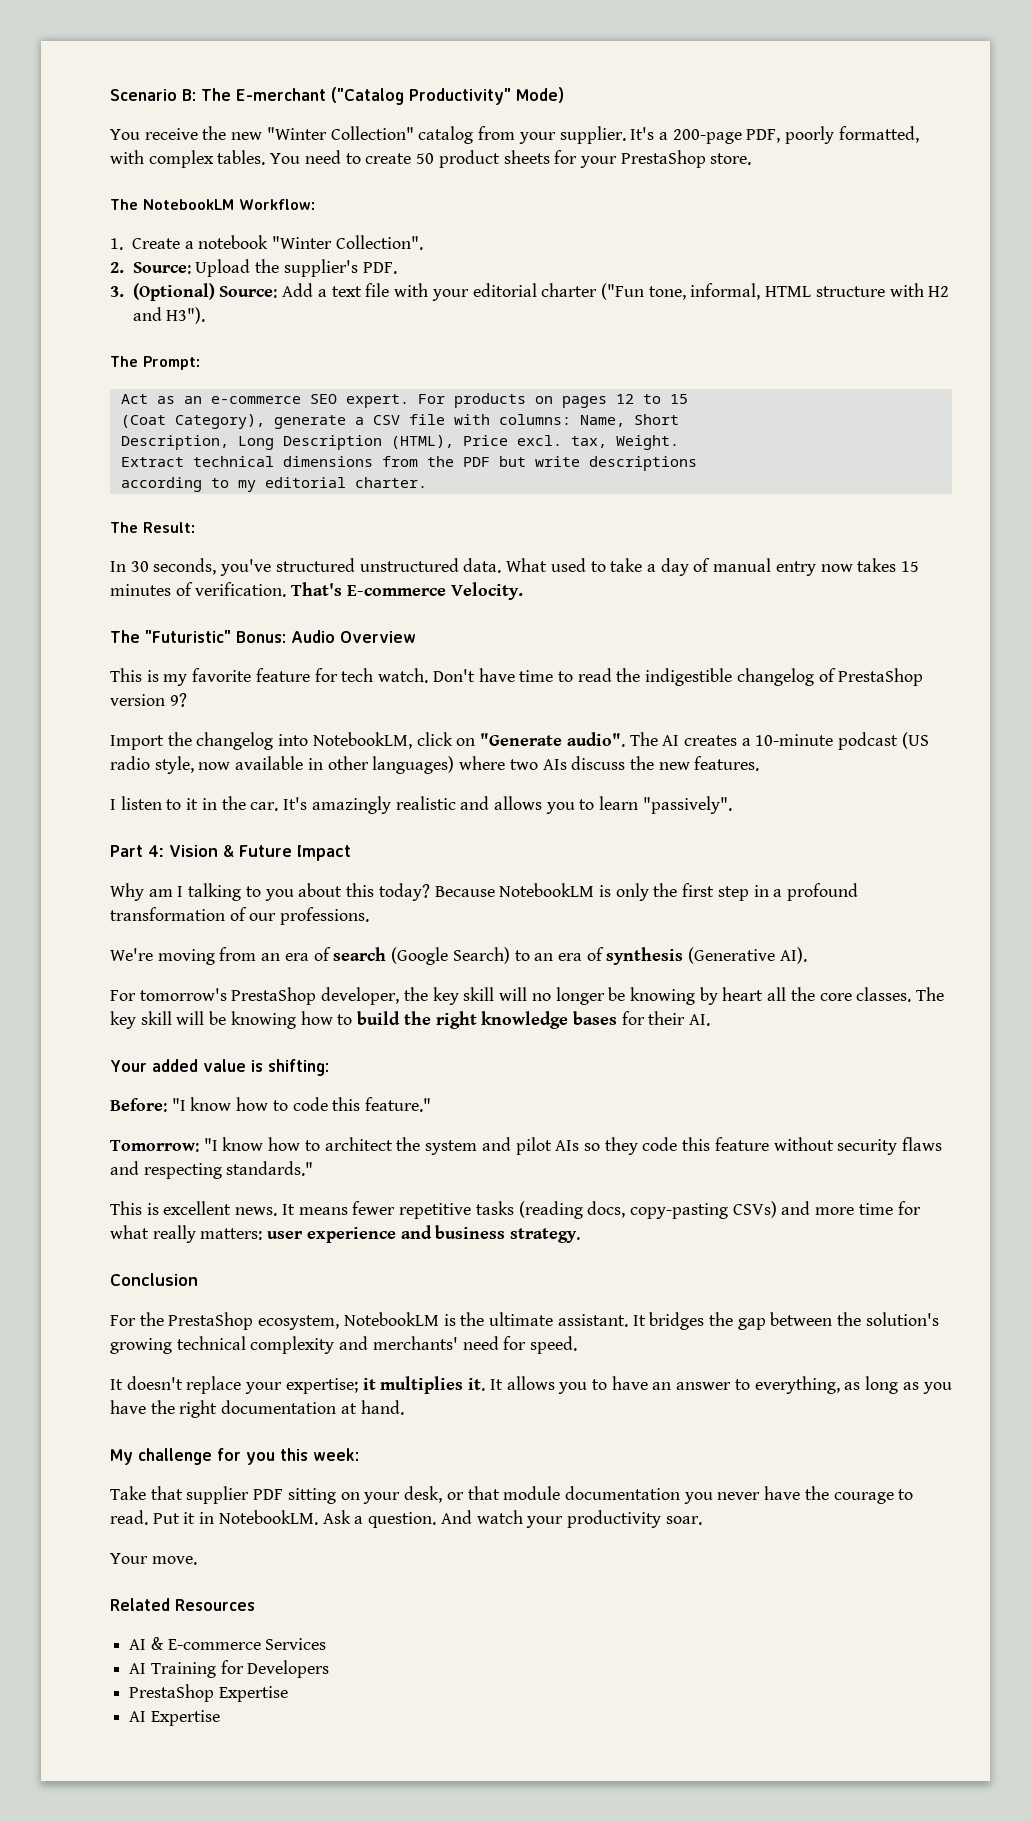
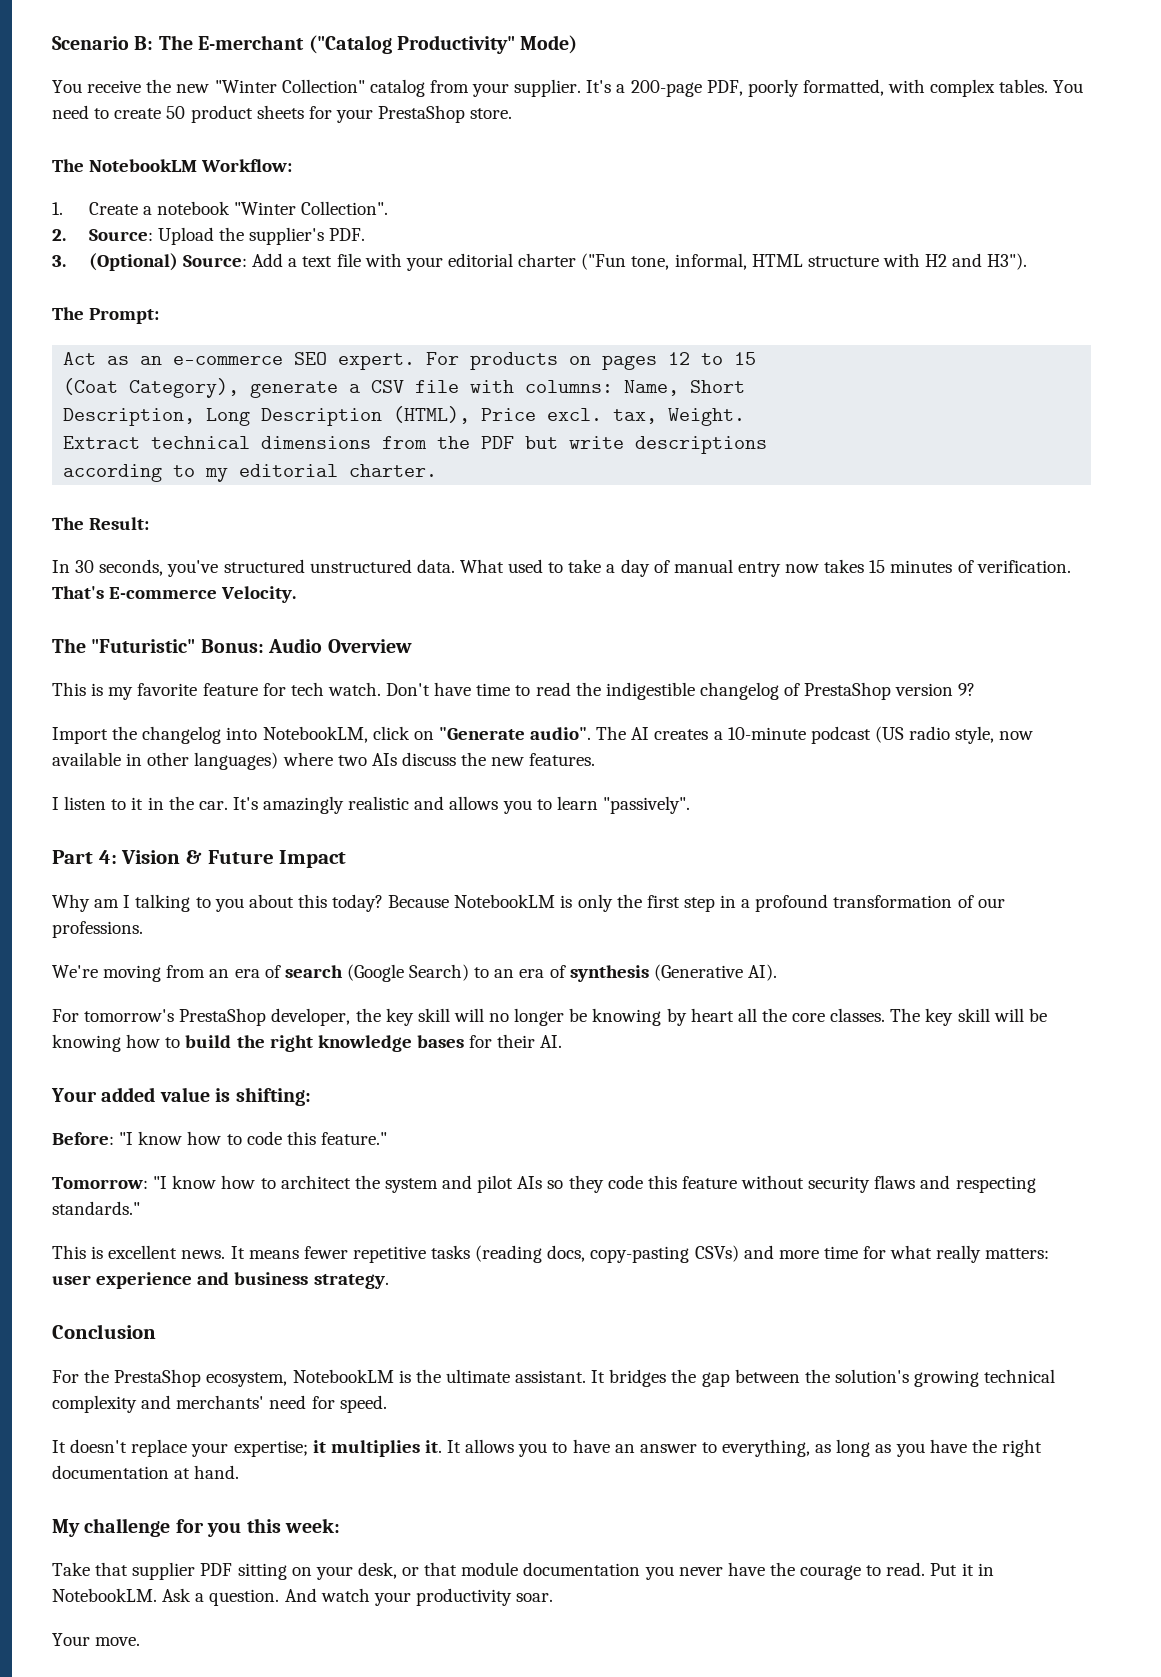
[110,1598,255,1611] [129,1637,327,1650] [129,1660,330,1678] [129,1684,288,1702] [129,1710,220,1726] // Related Resources // AI & E-commerce Services // AI Training for Developers // PrestaShop Expertise // AI Expertise -> (141, 1641) none

